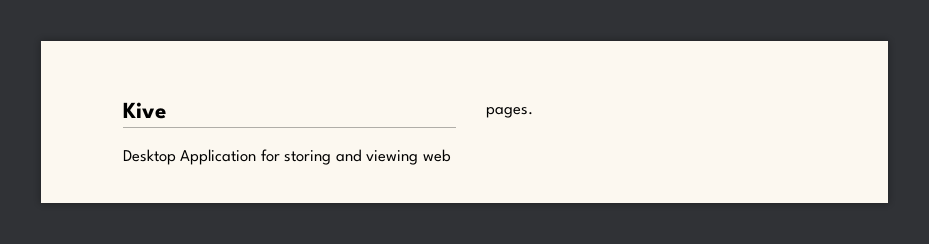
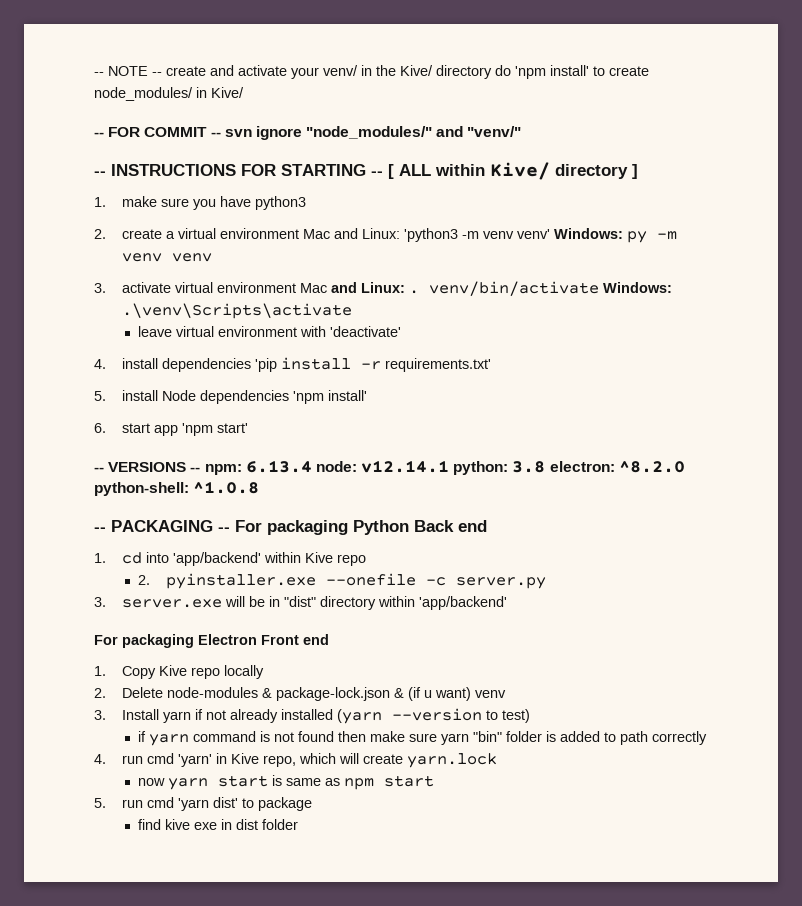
[123,102,166,119] [123,149,451,165] [486,107,533,118] Kive // Desktop Application for storing and viewing web pages. -> [94,65,649,79] [94,87,244,101] [94,126,522,140] [94,162,638,180] [94,196,307,210] [94,228,678,243] [122,253,213,262] [94,281,673,296] [122,303,353,319] [138,326,402,337] [94,357,492,372] [94,390,368,404] [94,423,249,436] [94,460,685,475] [94,481,260,496] [94,520,487,535] [94,552,367,566] [138,573,547,589] [94,596,508,610] [94,634,329,648] [94,665,265,679] [94,687,507,701] [94,708,531,724] [138,731,708,746] [94,753,498,768] [138,775,435,790] [94,797,313,811] [138,819,299,830] -- NOTE -- create and activate your venv/ in the Kive/ directory do 'npm install' to create node_modules/ in Kive/ // -- FOR COMMIT -- svn ignore "node_modules/" and "venv/" // -- INSTRUCTIONS FOR STARTING -- [ ALL within Kive/ directory ] // 1. make sure you have python3 // 2. create a virtual environment Mac and Linux: 'python3 -m venv venv' Windows: py -m venv venv // 3. activate virtual environment Mac and Linux: . venv/bin/activate Windows: .\venv\Scripts\activate // leave virtual environment with 'deactivate' // 4. install dependencies 'pip install -r requirements.txt' // 5. install Node dependencies 'npm install' // 6. start app 'npm start' // -- VERSIONS -- npm: 6.13.4 node: v12.14.1 python: 3.8 electron: ^8.2.0 python-shell: ^1.0.8 // -- PACKAGING -- For packaging Python Back end // 1. cd into 'app/backend' within Kive repo // 2. pyinstaller.exe --onefile -c server.py // 3. server.exe will be in "dist" directory within 'app/backend' // For packaging Electron Front end // 1. Copy Kive repo locally // 2. Delete node-modules & package-lock.json & (if u want) venv // 3. Install yarn if not already installed (yarn --version to test) // if yarn command is not found then make sure yarn "bin" folder is added to path correctly // 4. run cmd 'yarn' in Kive repo, which will create yarn.lock // now yarn start is same as npm start // 5. run cmd 'yarn dist' to package // find kive exe in dist folder

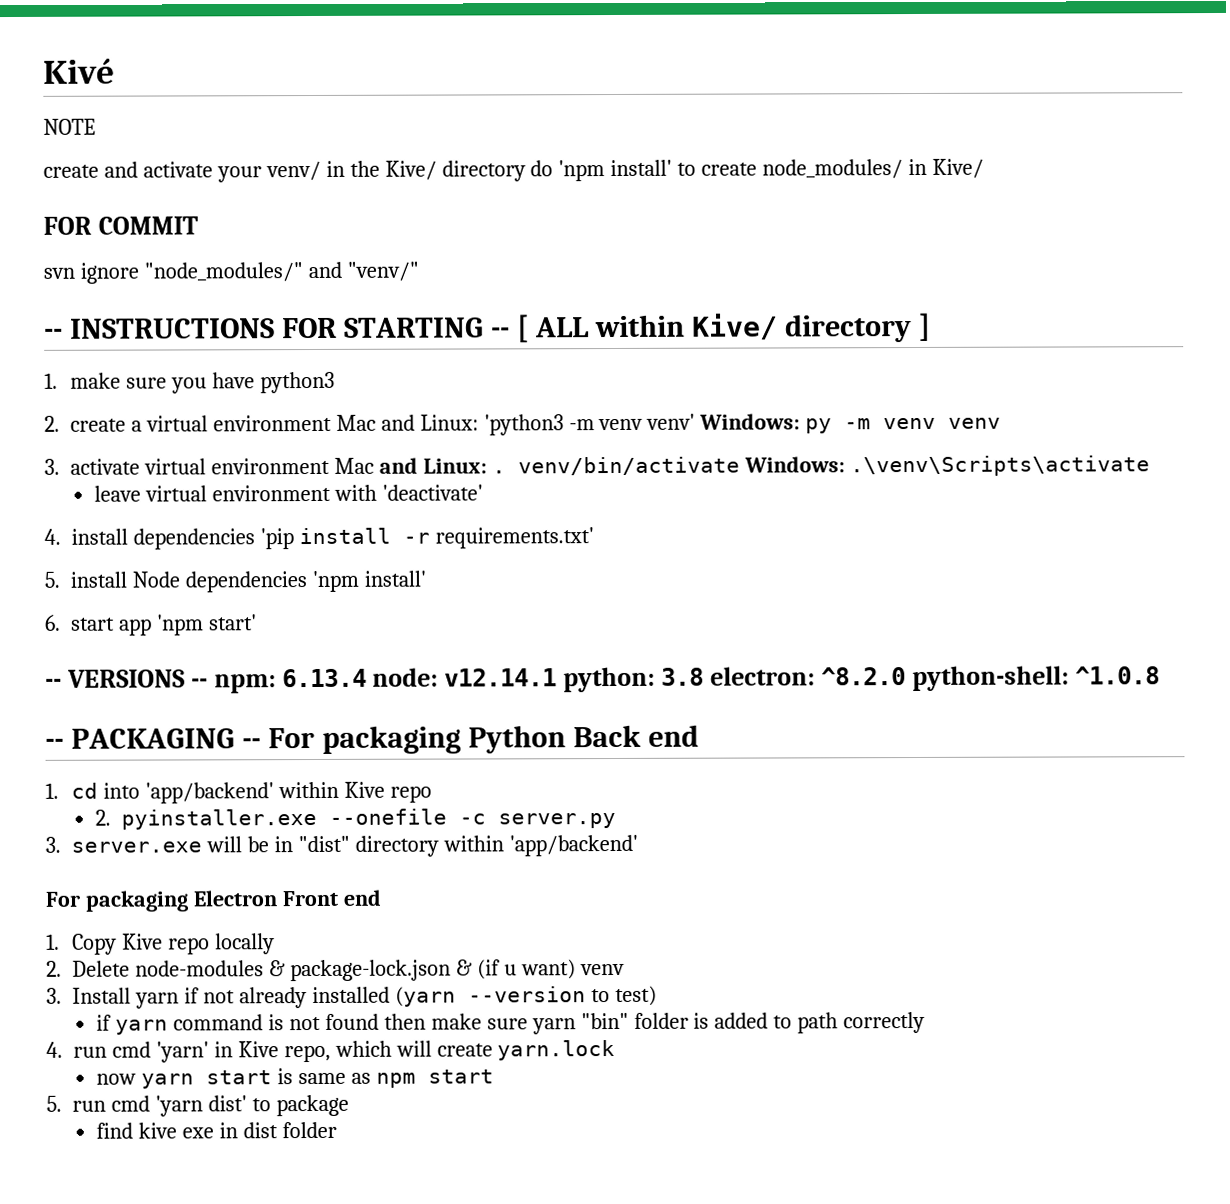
[94,72,104,76] -- -> [43,58,115,84] Kivé //
[152,72,162,76] -- -> (96, 126) //
[94,132,104,137] -- -> (985, 168) none
[210,132,221,137] -- -> (198, 225) //

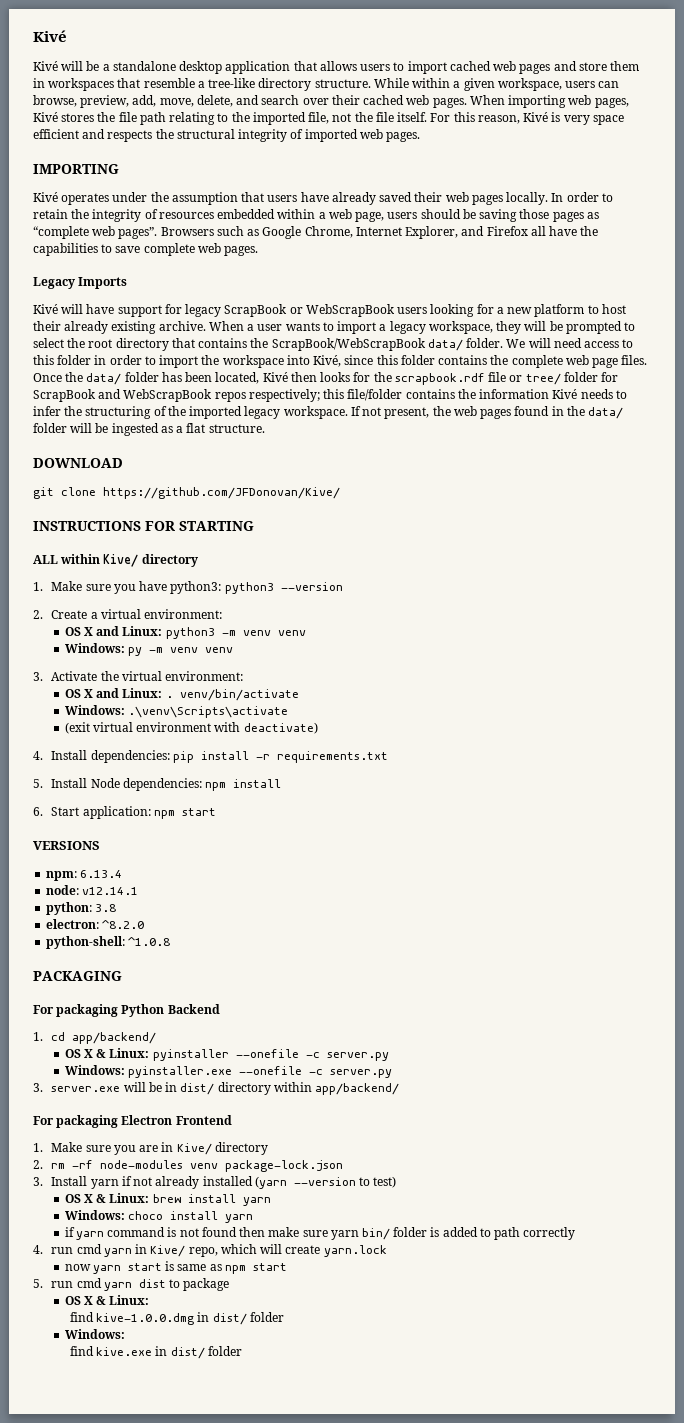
[43,118,96,135] [43,158,985,183] [43,216,198,235] [43,261,419,284] [44,328,63,339] NOTE // create and activate your venv/ in the Kive/ directory do 'npm install' to create node_modules/ in Kive/ // FOR COMMIT // svn ignore "node_modules/" and "venv/" // -- -> [33,61,640,74] [33,78,620,91] [33,95,629,108] [33,112,624,125] [33,129,421,142] [33,164,119,174] [33,192,613,205] [33,209,599,222] [33,226,599,239] [33,243,259,256] [33,277,128,289] [33,304,626,317] [33,321,636,334] [33,338,634,351] [33,355,648,368] [33,372,619,385] [33,389,627,402] [33,406,624,419] [33,423,265,436] [33,458,123,468] [33,487,340,499] Kivé will be a standalone desktop application that allows users to import cached web pages and store them in workspaces that resemble a tree-like directory structure. While within a given workspace, users can browse, preview, add, move, delete, and search over their cached web pages. When importing web pages, Kivé stores the file path relating to the imported file, not the file itself. For this reason, Kivé is very space efficient and respects the structural integrity of imported web pages. // IMPORTING // Kivé operates under the assumption that users have already saved their web pages locally. In order to retain the integrity of resources embedded within a web page, users should be saving those pages as “complete web pages”. Browsers such as Google Chrome, Internet Explorer, and Firefox all have the capabilities to save complete web pages. // Legacy Imports // Kivé will have support for legacy ScrapBook or WebScrapBook users looking for a new platform to host their already existing archive. When a user wants to import a legacy workspace, they will be prompted to select the root directory that contains the ScrapBook/WebScrapBook data/ folder. We will need access to this folder in order to import the workspace into Kivé, since this folder contains the complete web page files. Once the data/ folder has been located, Kivé then looks for the scrapbook.rdf file or tree/ folder for ScrapBook and WebScrapBook repos respectively; this file/folder contains the information Kivé needs to infer the structuring of the imported legacy workspace. If not present, the web pages found in the data/ folder will be ingested as a flat structure. // DOWNLOAD // git clone https://github.com/JFDonovan/Kive/ //
[490,314,529,343] -- [ -> (254, 526) //
[918,312,931,341] [44,372,121,389] ] // 1. make -> [33,581,83,591] // 1. Make
[259,371,335,394] [44,415,126,432] python3 // 2. create -> [170,581,343,594] [33,610,88,619] python3: python3 --version // 2. Create
[212,413,696,436] environment Mac and Linux: 'python3 -m venv venv' -> [144,609,223,619] [64,626,306,639] environment: // OS X and Linux: python3 -m venv venv //
[70,457,374,475] activate virtual environment Mac -> [51,671,244,681] [64,689,93,698] Activate the virtual environment: // OS X
(740, 466) none -> (299, 695) //
[94,485,142,502] leave -> [64,722,90,734] (exit
[381,484,483,501] [44,528,294,550] 'deactivate' // 4. install dependencies 'pip -> [243,722,318,734] [33,750,194,763] deactivate) // 4. Install dependencies: pip
[434,527,594,549] [44,570,426,593] [45,614,257,636] [45,678,62,688] requirements.txt' // 5. install Node dependencies 'npm install' // 6. start app 'npm start' // -- -> [276,751,388,763] [33,778,282,791] [33,806,216,819] requirements.txt // 5. Install Node dependencies: npm install // 6. Start application: npm start //
[190,678,208,688] -- -> (100, 845) //
(367, 678) none -> (123, 874) //
(558, 677) none -> (139, 891) //
(705, 676) none -> (117, 908) //
(906, 676) none -> (145, 924) //
[45,738,64,749] -- -> (171, 941) none
[241,738,261,749] -- -> (122, 976) //
[572,724,699,748] Back end -> [167,1004,220,1014] Backend
[102,781,432,804] [95,809,112,826] into 'app/backend' within Kive repo // 2. -> [72,1032,157,1044] [64,1048,389,1061] [64,1065,125,1075] app/backend/ // OS X & Linux: pyinstaller --onefile -c server.py // Windows:
[297,835,350,853] "dist" -> [180,1083,215,1095] dist/
[508,834,638,857] 'app/backend' -> [315,1083,400,1095] app/backend/
[281,889,382,907] [46,933,275,955] [46,959,625,982] Front end // 1. Copy Kive repo locally // 2. Delete node-modules & package-lock.json & (if u want) venv -> [175,1115,232,1125] [33,1142,268,1155] [33,1160,344,1172] Frontend // 1. Make sure you are in Kive/ directory // 2. rm -rf node-modules venv package-lock.json
(657, 996) none -> [64,1193,271,1206] [64,1210,253,1223] // OS X & Linux: brew install yarn // Windows: choco install yarn
[580,1012,629,1030] "bin" -> [362,1228,391,1240] bin/
[155,1041,279,1063] 'yarn' in Kive -> [103,1244,186,1257] yarn in Kive/
[154,1095,247,1117] 'yarn dist' -> [103,1279,166,1291] yarn dist
[96,1122,278,1139] find kive exe in dist -> [64,1295,150,1305] [69,1312,284,1325] [64,1329,125,1339] [69,1346,205,1359] OS X & Linux: // find kive-1.0.0.dmg in dist/ folder // Windows: // find kive.exe in dist/

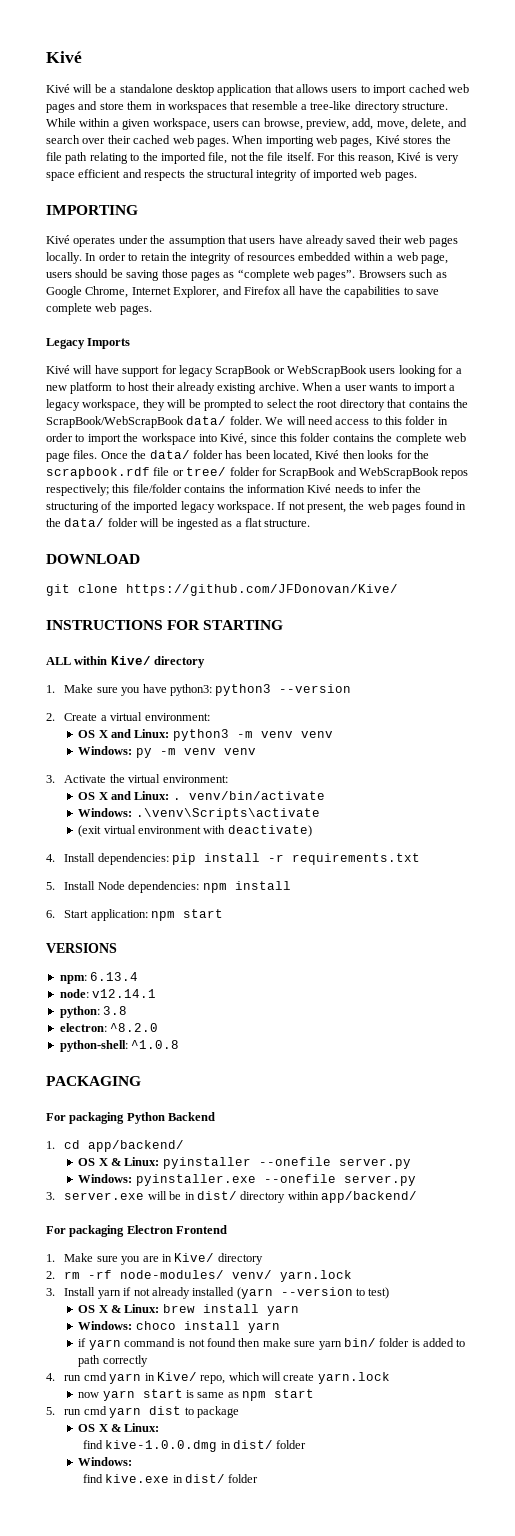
[305,1052,320,1058] -c -> (331, 1161) none
[308,1069,323,1075] -c -> (336, 1178) none
[100,1160,344,1172] node-modules venv package-lock.json -> [120,1270,353,1282] node-modules/ venv/ yarn.lock

